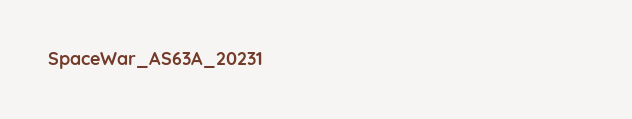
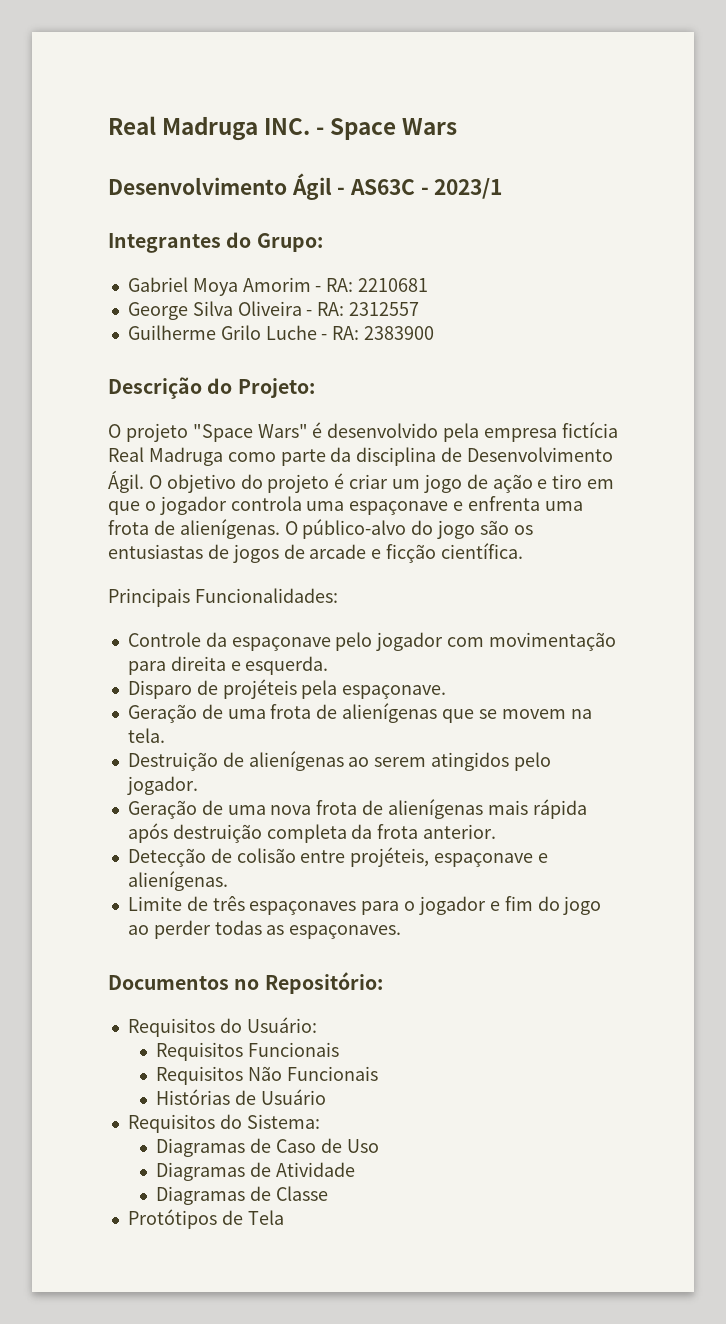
[48,51,263,69] SpaceWar_AS63A_20231 -> [108,116,458,141] [108,173,503,200] [108,232,323,253] [127,277,429,296] [127,301,420,320] [127,325,435,340] [108,377,315,399] [108,422,618,442] [108,447,614,466] [108,470,615,493] [108,496,583,515] [108,519,533,539] [108,543,524,563] [108,588,338,607] [127,632,616,651] [127,656,329,675] [127,679,447,699] [127,703,592,723] [127,728,165,743] [127,751,551,771] [126,776,198,795] [127,799,587,819] [127,823,497,843] [127,847,548,867] [127,871,228,891] [127,896,602,915] [127,920,402,939] [108,972,383,994] [127,1017,317,1037] [156,1042,340,1061] [156,1066,378,1085] [156,1089,326,1105] [127,1114,320,1133] [156,1138,379,1157] [156,1162,355,1181] [156,1186,328,1205] [127,1209,284,1229] Real Madruga INC. - Space Wars // Desenvolvimento Ágil - AS63C - 2023/1 // Integrantes do Grupo: // Gabriel Moya Amorim - RA: 2210681 // George Silva Oliveira - RA: 2312557 // Guilherme Grilo Luche - RA: 2383900 // Descrição do Projeto: // O projeto "Space Wars" é desenvolvido pela empresa fictícia Real Madruga como parte da disciplina de Desenvolvimento Ágil. O objetivo do projeto é criar um jogo de ação e tiro em que o jogador controla uma espaçonave e enfrenta uma frota de alienígenas. O público-alvo do jogo são os entusiastas de jogos de arcade e ficção científica. // Principais Funcionalidades: // Controle da espaçonave pelo jogador com movimentação para direita e esquerda. // Disparo de projéteis pela espaçonave. // Geração de uma frota de alienígenas que se movem na tela. // Destruição de alienígenas ao serem atingidos pelo jogador. // Geração de uma nova frota de alienígenas mais rápida após destruição completa da frota anterior. // Detecção de colisão entre projéteis, espaçonave e alienígenas. // Limite de três espaçonaves para o jogador e fim do jogo ao perder todas as espaçonaves. // Documentos no Repositório: // Requisitos do Usuário: // Requisitos Funcionais // Requisitos Não Funcionais // Histórias de Usuário // Requisitos do Sistema: // Diagramas de Caso de Uso // Diagramas de Atividade // Diagramas de Classe // Protótipos de Tela

